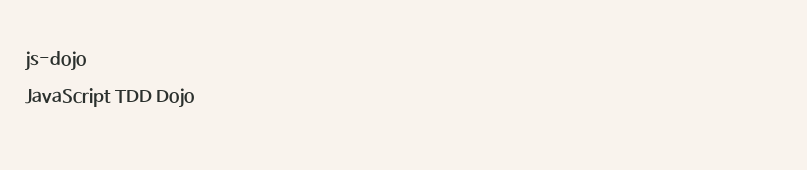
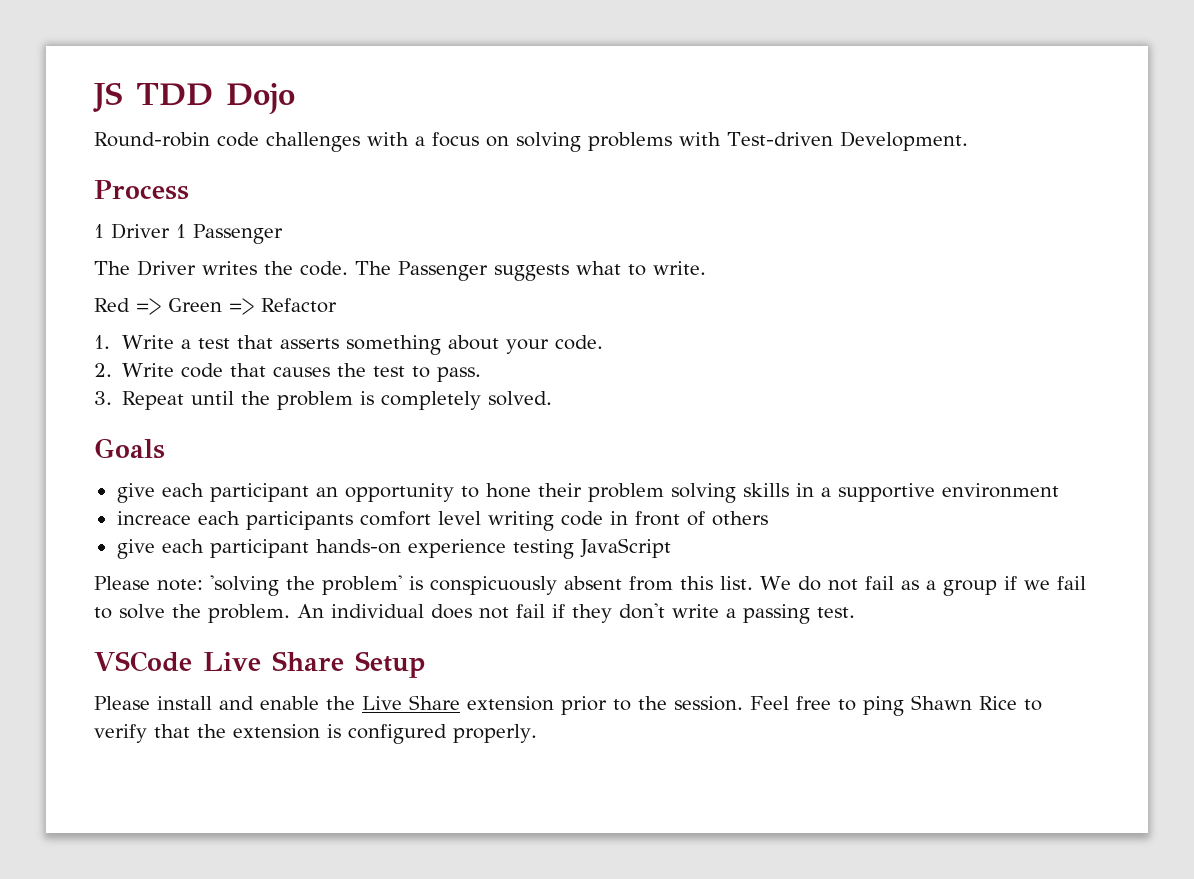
[25,51,86,71] [25,88,111,107] js-dojo // JavaScript -> [93,82,123,112] JS
(195, 98) none -> [94,131,968,152] [94,180,189,200] [94,223,283,244] [94,260,706,281] [94,298,337,315] [94,335,604,355] [94,363,482,382] [94,391,553,410] [94,438,165,459] [116,483,1059,503] [116,511,768,531] [116,538,671,559] [94,575,1086,596] [94,603,855,624] [94,651,425,678] [94,695,1042,716] [94,724,537,744] // Round-robin code challenges with a focus on solving problems with Test-driven Development. // Process // 1 Driver 1 Passenger // The Driver writes the code. The Passenger suggests what to write. // Red => Green => Refactor // 1. Write a test that asserts something about your code. // 2. Write code that causes the test to pass. // 3. Repeat until the problem is completely solved. // Goals // give each participant an opportunity to hone their problem solving skills in a supportive environment // increace each participants comfort level writing code in front of others // give each participant hands-on experience testing JavaScript // Please note: 'solving the problem' is conspicuously absent from this list. We do not fail as a group if we fail to solve the problem. An individual does not fail if they don't write a passing test. // VSCode Live Share Setup // Please install and enable the Live Share extension prior to the session. Feel free to ping Shawn Rice to verify that the extension is configured properly.

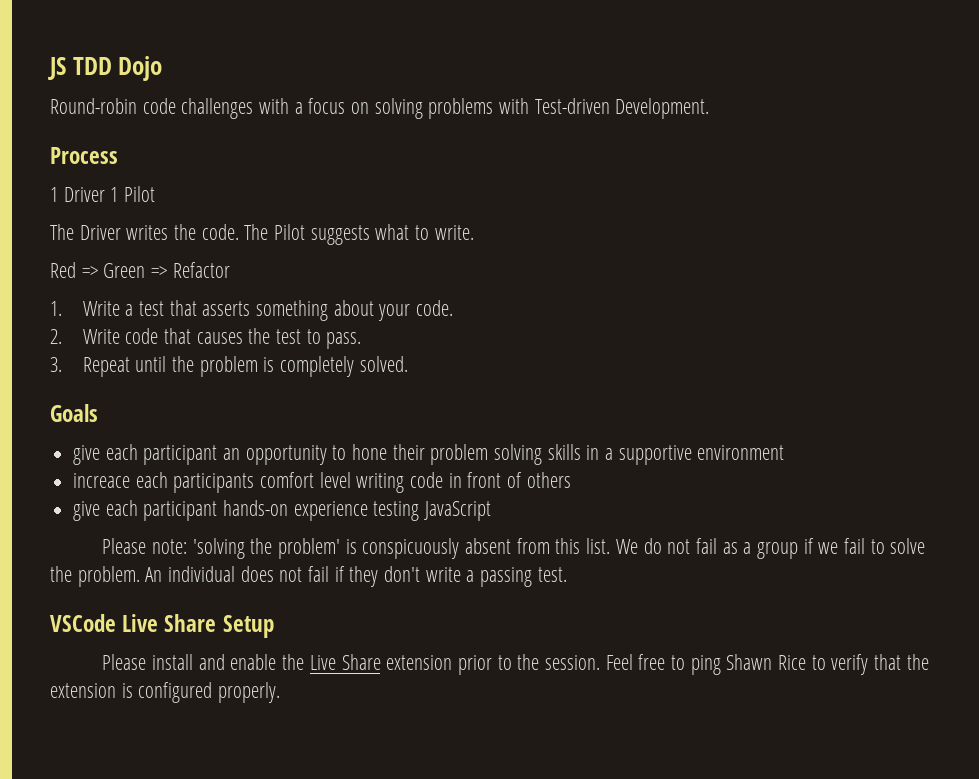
[193,224,283,244] Passenger -> [124,186,156,202] Pilot
[398,261,488,281] Passenger -> [274,224,306,240] Pilot

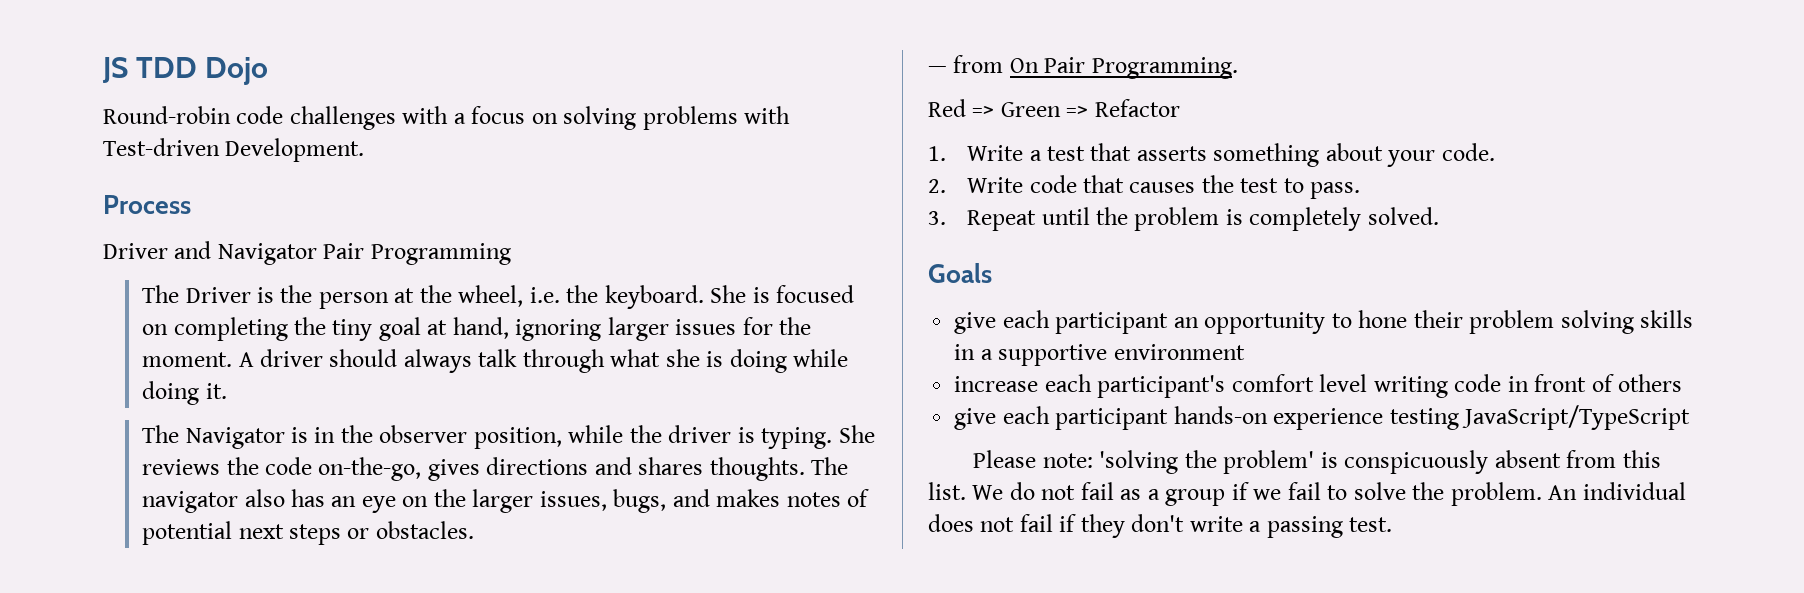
[50,186,156,202] [50,224,474,245] 1 Driver 1 Pilot // The Driver writes the code. The Pilot suggests what to write. -> [103,241,511,265] [142,285,855,309] [142,317,812,341] [142,349,849,373] [142,381,227,405] [142,425,875,449] [142,457,849,481] [142,489,870,513] [142,521,474,545] [928,55,1238,79] Driver and Navigator Pair Programming // The Driver is the person at the wheel, i.e. the keyboard. She is focused on completing the tiny goal at hand, ignoring larger issues for the moment. A driver should always talk through what she is doing while doing it. // The Navigator is in the observer position, while the driver is typing. She reviews the code on-the-go, gives directions and shares thoughts. The navigator also has an eye on the larger issues, bugs, and makes notes of potential next steps or obstacles. // — from On Pair Programming.
[73,472,255,493] increace each participants -> [954,374,1226,398] increase each participant's
[424,501,492,521] JavaScript -> [1462,405,1691,430] JavaScript/TypeScript
[50,614,274,638] [102,654,929,675] [50,682,281,703] // VSCode Live Share Setup // Please install and enable the Live Share extension prior to the session. Feel free to ping Shawn Rice to verify that the extension is configured properly. -> (1393, 524) none

